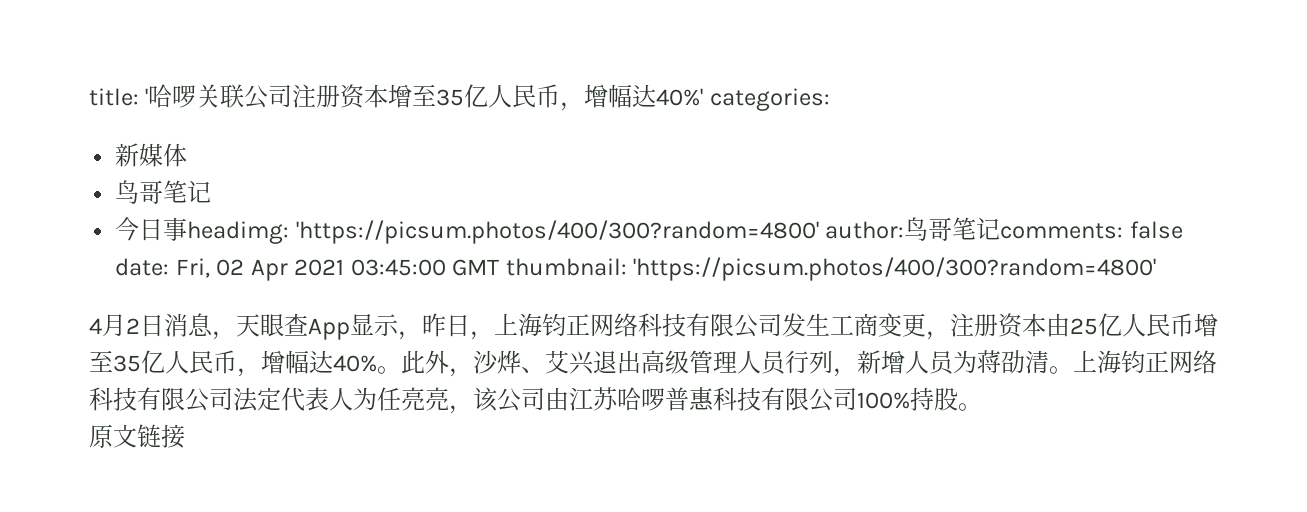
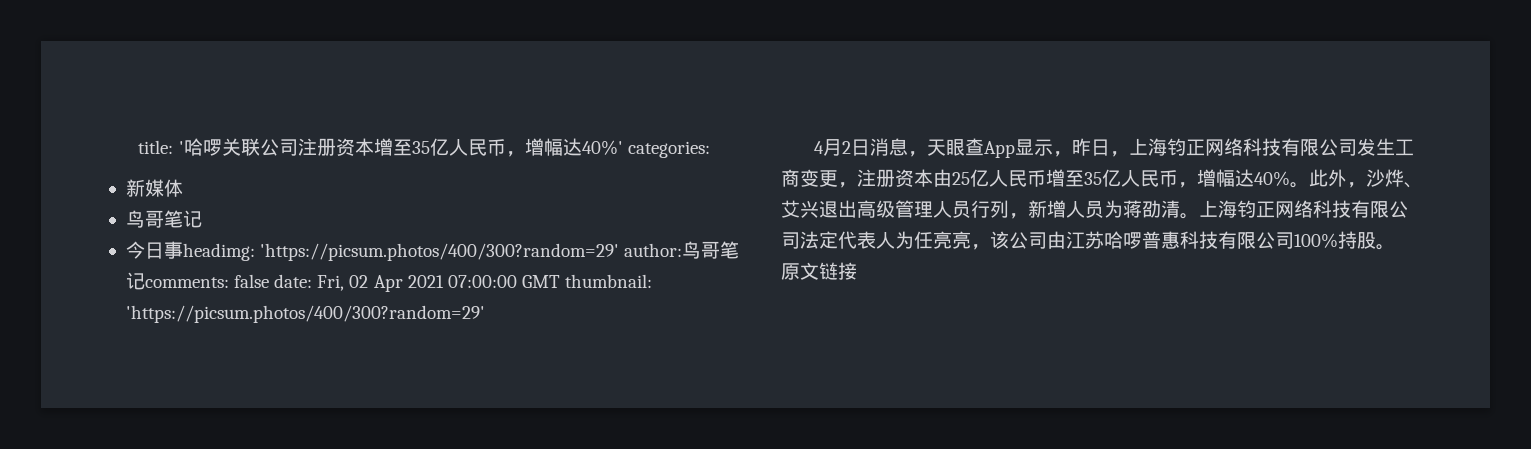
[295,220,819,244] 'https://picsum.photos/400/300?random=4800' -> [260,243,620,261] 'https://picsum.photos/400/300?random=29'
[350,259,446,276] 03:45:00 -> [447,275,517,288] 07:00:00
[633,257,1157,281] 'https://picsum.photos/400/300?random=4800' -> [125,305,485,323] 'https://picsum.photos/400/300?random=29'

